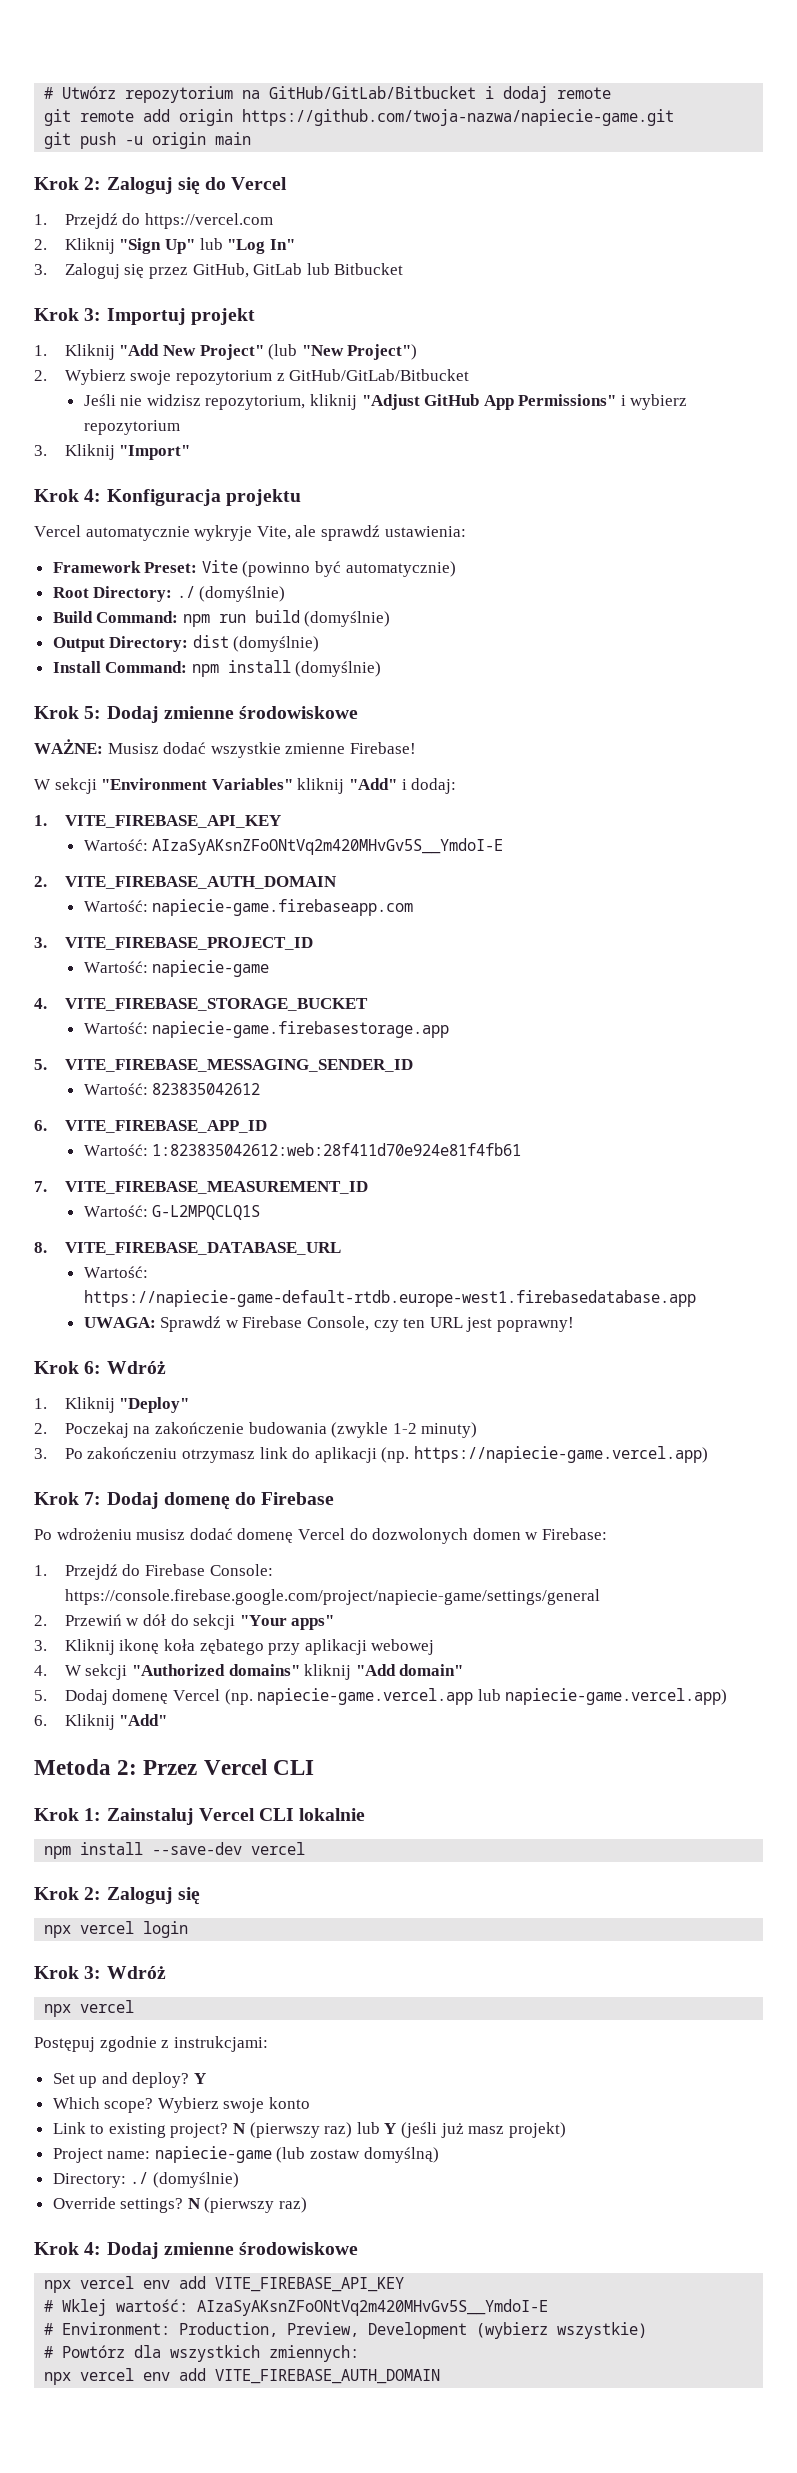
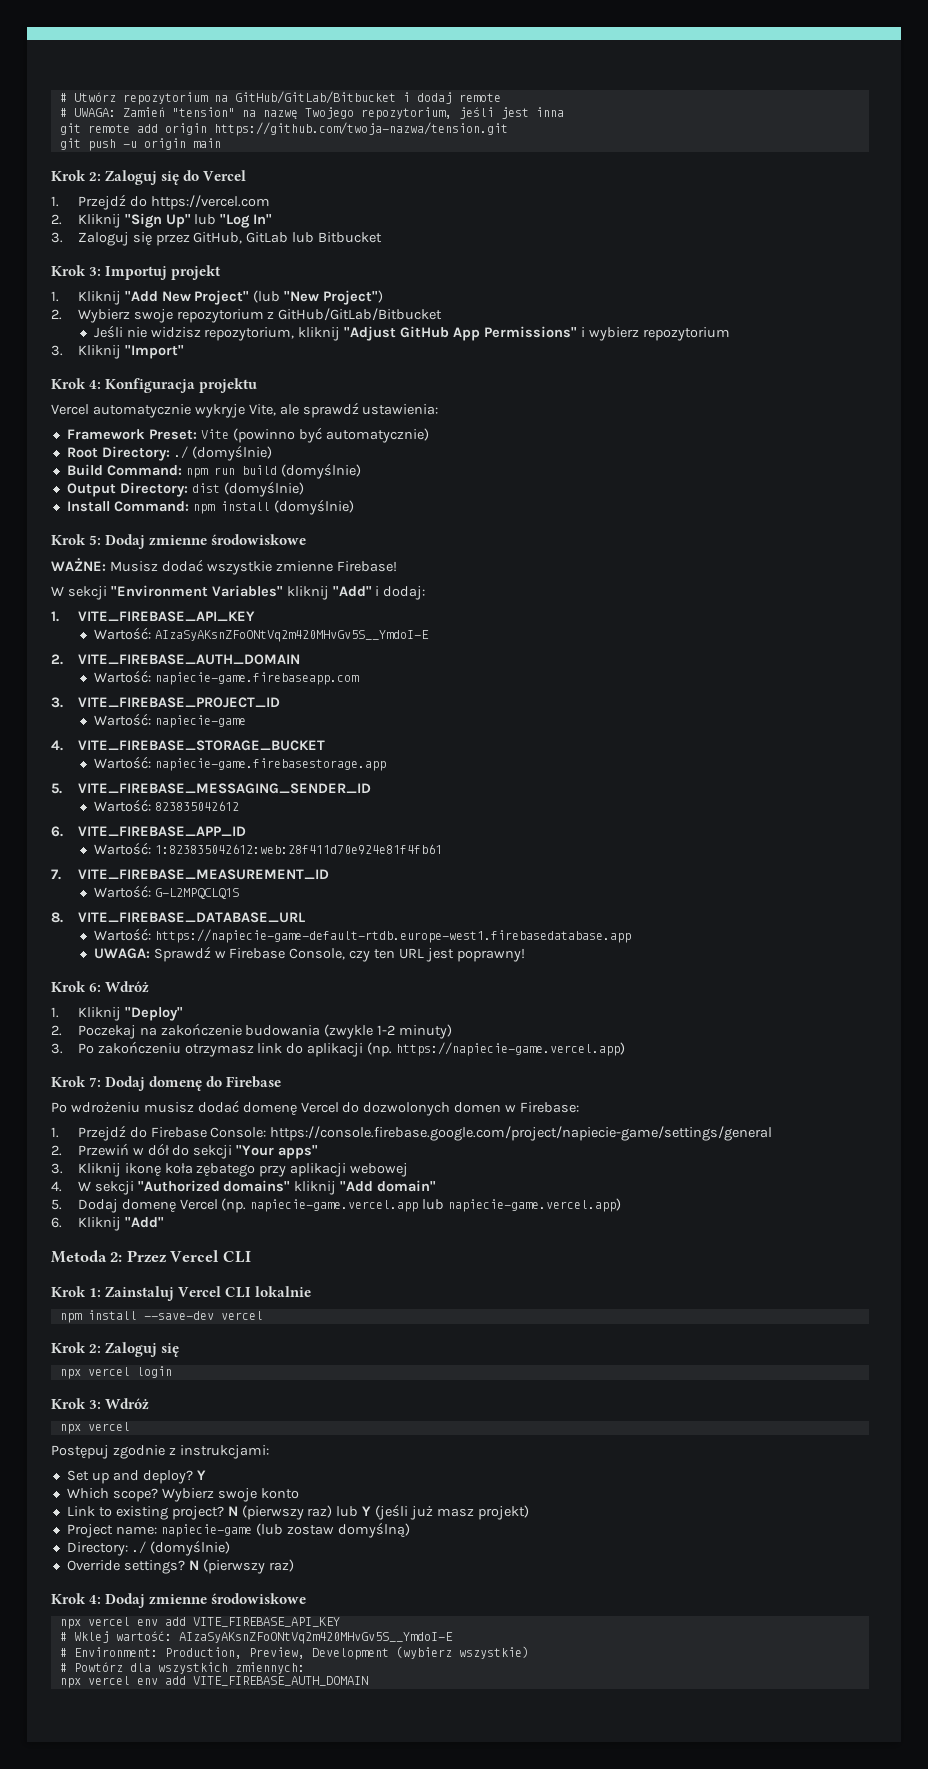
(612, 93) none -> [59,107,564,120] // # UWAGA: Zamień "tension" na nazwę Twojego repozytorium, jeśli jest inna
[242,109,675,126] https://github.com/twoja-nazwa/napiecie-game.git -> [213,122,508,136] https://github.com/twoja-nazwa/tension.git

